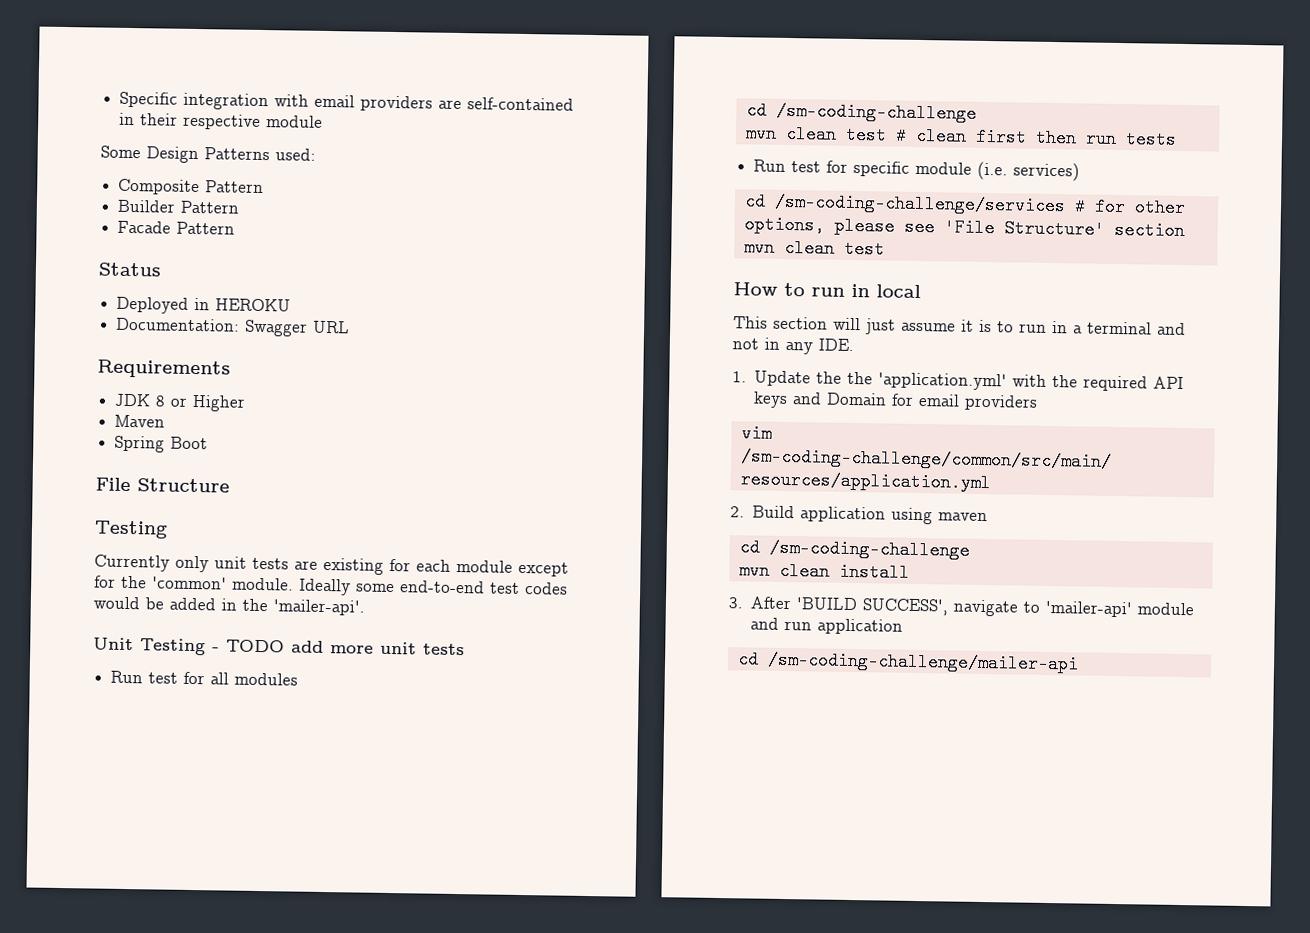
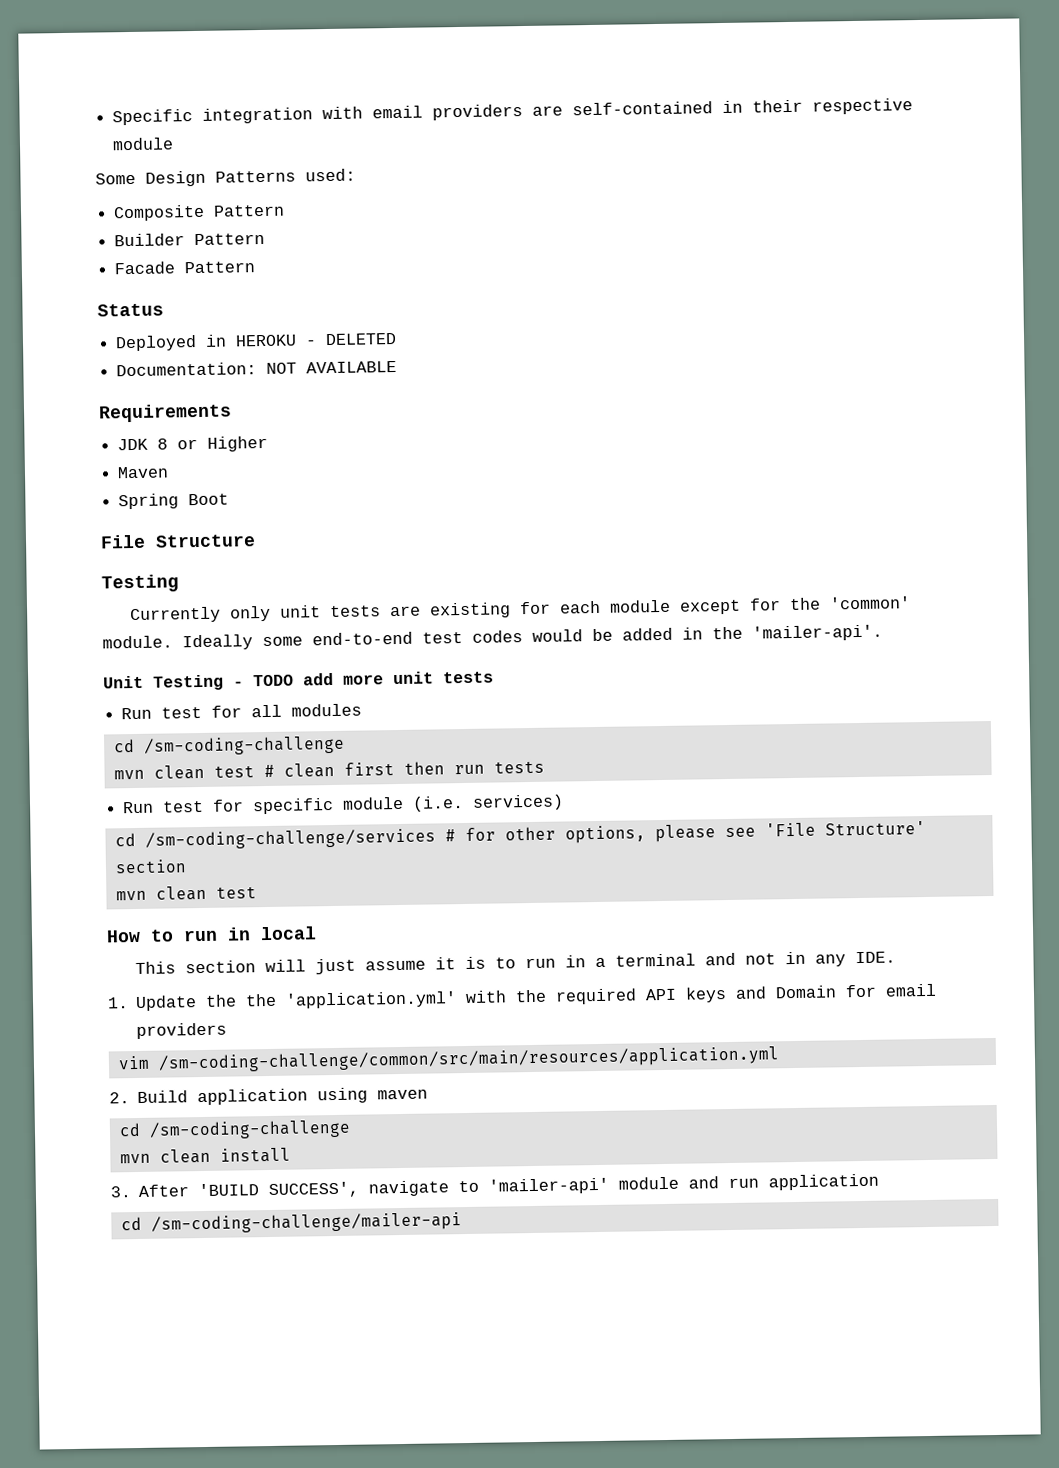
(292, 305) none -> [305,332,398,346] - DELETED
[244,319,351,337] Swagger URL -> [266,360,398,374] NOT AVAILABLE

